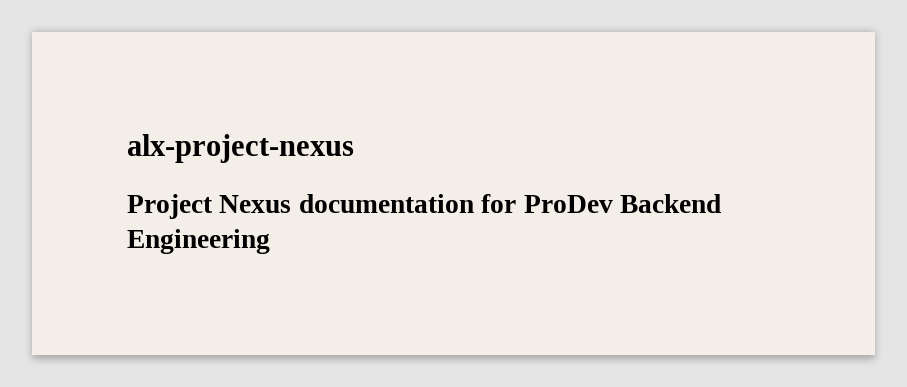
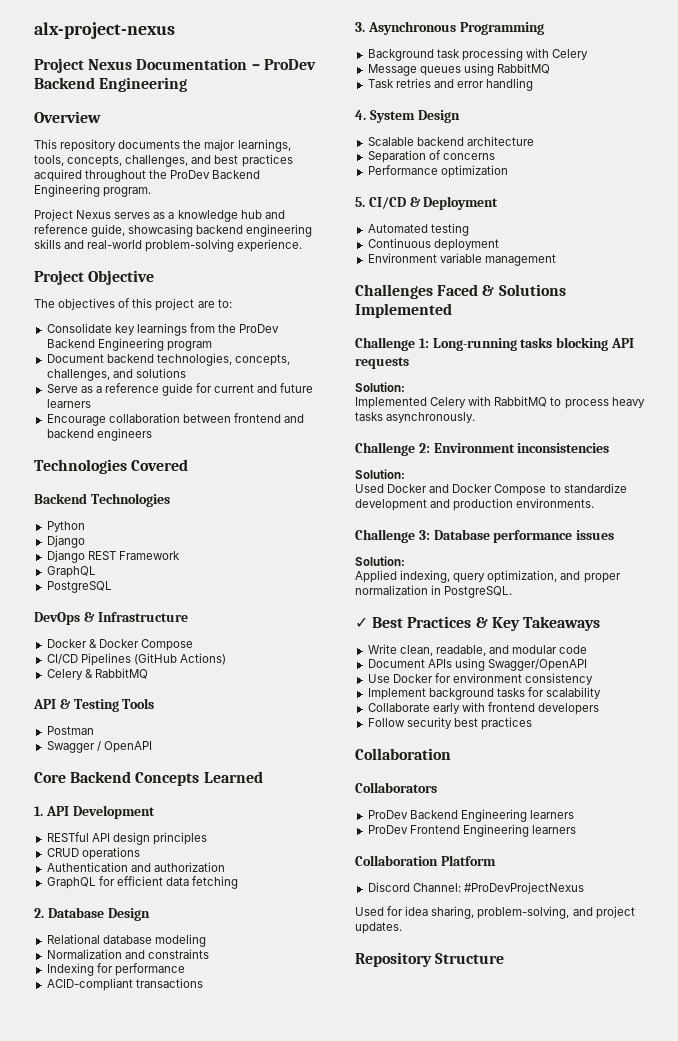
[298,194,722,213] [127,229,270,254] documentation for ProDev Backend Engineering -> [136,58,316,70] [34,77,188,92] [34,111,101,123] [34,139,291,152] [34,154,293,167] [34,169,261,182] [34,184,152,197] [34,209,285,222] [34,224,313,237] [34,239,303,252] [34,270,155,285] [34,298,232,311] [46,323,280,336] [46,338,212,351] [46,353,290,366] [46,368,186,381] [46,383,314,396] [46,399,91,408] [46,413,305,426] [46,428,152,441] [34,459,189,474] [34,493,170,507] [46,521,85,532] [46,535,85,548] [46,550,180,563] [46,566,96,578] [46,581,112,593] [34,612,188,625] [46,639,193,651] [46,653,226,666] [46,668,148,680] [33,698,155,712] [46,726,94,735] [46,741,152,753] [34,771,263,786] [34,805,155,819] [46,832,207,845] [46,847,140,860] [46,862,225,872] [46,876,239,889] [34,907,150,921] [46,934,206,947] [46,949,209,959] [46,963,185,976] [46,978,203,991] [355,21,544,35] [367,48,589,61] [367,63,550,76] [367,78,534,91] [355,110,460,123] [367,136,534,146] [367,150,495,163] [367,165,508,178] [355,196,499,210] [367,223,469,236] [367,238,499,251] [367,253,556,266] [355,284,566,299] [355,303,452,318] [355,337,634,351] [355,357,409,369] [355,382,405,392] [355,396,645,409] [355,412,476,423] [355,442,610,456] [355,469,405,479] [355,483,627,496] [355,498,595,511] [355,529,615,543] [355,556,405,566] [355,570,621,583] [355,585,513,598] [355,616,600,631] [367,644,588,656] [367,658,587,671] [367,673,594,685] [367,687,602,700] [367,702,600,715] [367,717,532,730] [355,748,451,760] [355,782,437,793] [367,809,574,822] [367,824,576,837] [355,855,496,866] [367,882,584,894] [355,906,635,919] [355,922,402,934] [355,952,505,967] Documentation – ProDev Backend Engineering // Overview // This repository documents the major learnings, tools, concepts, challenges, and best practices acquired throughout the ProDev Backend Engineering program. // Project Nexus serves as a knowledge hub and reference guide, showcasing backend engineering skills and real-world problem-solving experience. // Project Objective // The objectives of this project are to: // Consolidate key learnings from the ProDev Backend Engineering program // Document backend technologies, concepts, challenges, and solutions // Serve as a reference guide for current and future learners // Encourage collaboration between frontend and backend engineers // Technologies Covered // Backend Technologies // Python // Django // Django REST Framework // GraphQL // PostgreSQL // DevOps & Infrastructure // Docker & Docker Compose // CI/CD Pipelines (GitHub Actions) // Celery & RabbitMQ // API & Testing Tools // Postman // Swagger / OpenAPI // Core Backend Concepts Learned // 1. API Development // RESTful API design principles // CRUD operations // Authentication and authorization // GraphQL for efficient data fetching // 2. Database Design // Relational database modeling // Normalization and constraints // Indexing for performance // ACID-compliant transactions // 3. Asynchronous Programming // Background task processing with Celery // Message queues using RabbitMQ // Task retries and error handling // 4. System Design // Scalable backend architecture // Separation of concerns // Performance optimization // 5. CI/CD & Deployment // Automated testing // Continuous deployment // Environment variable management // Challenges Faced & Solutions Implemented // Challenge 1: Long-running tasks blocking API requests // Solution: // Implemented Celery with RabbitMQ to process heavy tasks asynchronously. // Challenge 2: Environment inconsistencies // Solution: // Used Docker and Docker Compose to standardize development and production environments. // Challenge 3: Database performance issues // Solution: // Applied indexing, query optimization, and proper normalization in PostgreSQL. // ✓ Best Practices & Key Takeaways // Write clean, readable, and modular code // Document APIs using Swagger/OpenAPI // Use Docker for environment consistency // Implement background tasks for scalability // Collaborate early with frontend developers // Follow security best practices // Collaboration // Collaborators // ProDev Backend Engineering learners // ProDev Frontend Engineering learners // Collaboration Platform // Discord Channel: #ProDevProjectNexus // Used for idea sharing, problem-solving, and project updates. // Repository Structure

